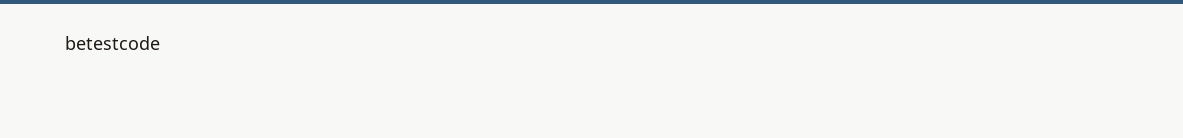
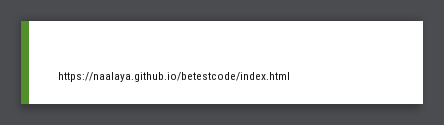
[65,36,160,50] betestcode -> [58,72,290,82] https://naalaya.github.io/betestcode/index.html

